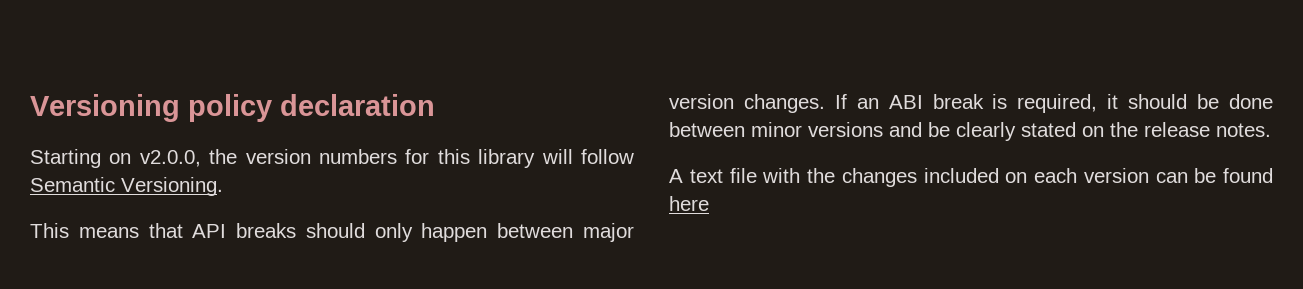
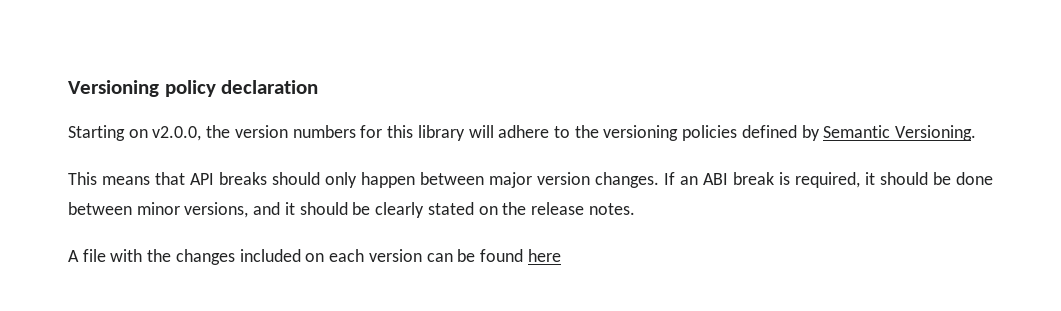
[580,149,634,164] follow -> [498,125,820,141] adhere to the versioning policies defined by
[808,122,922,137] versions and -> [184,202,348,218] versions, and it should
[689,169,723,183] text -> (79, 256) none

